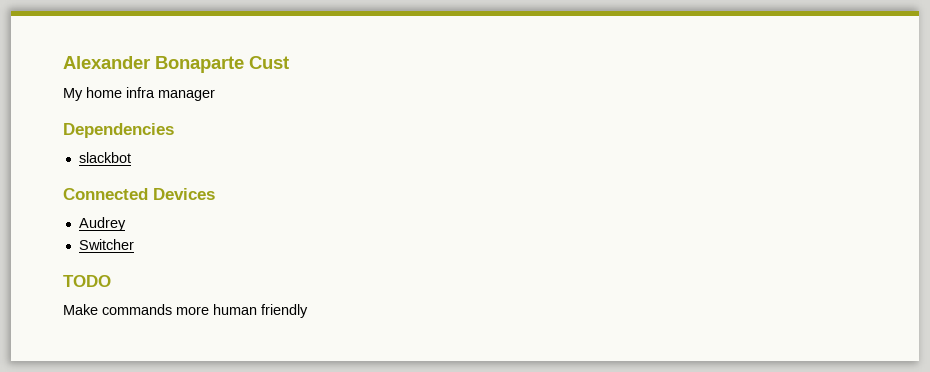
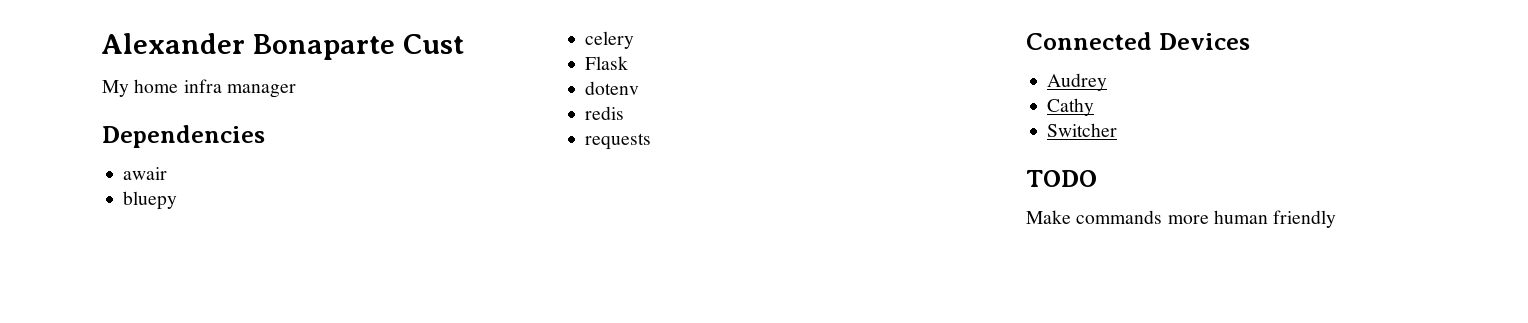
[78,152,131,163] slackbot -> [123,167,168,180] [123,191,178,210] [585,31,635,49] [585,56,629,70] [585,81,640,95] [585,106,625,120] [585,133,652,150] awair // bluepy // celery // Flask // dotenv // redis // requests
(126, 224) none -> [1047,98,1095,116] // Cathy

